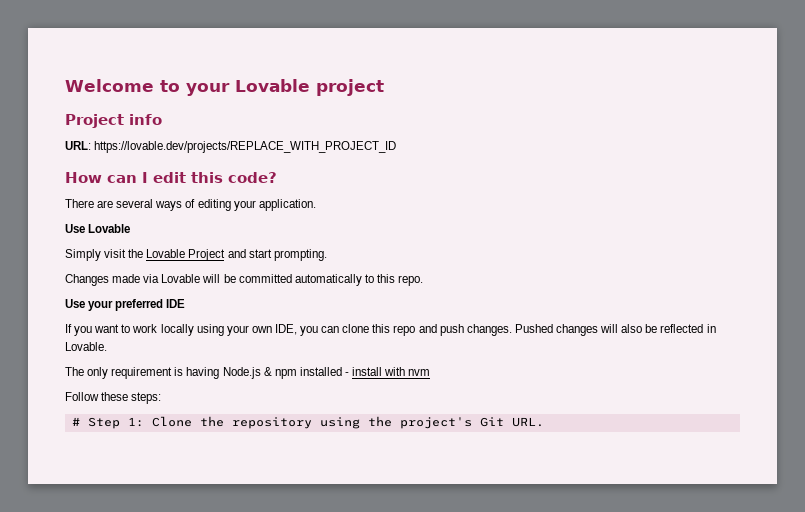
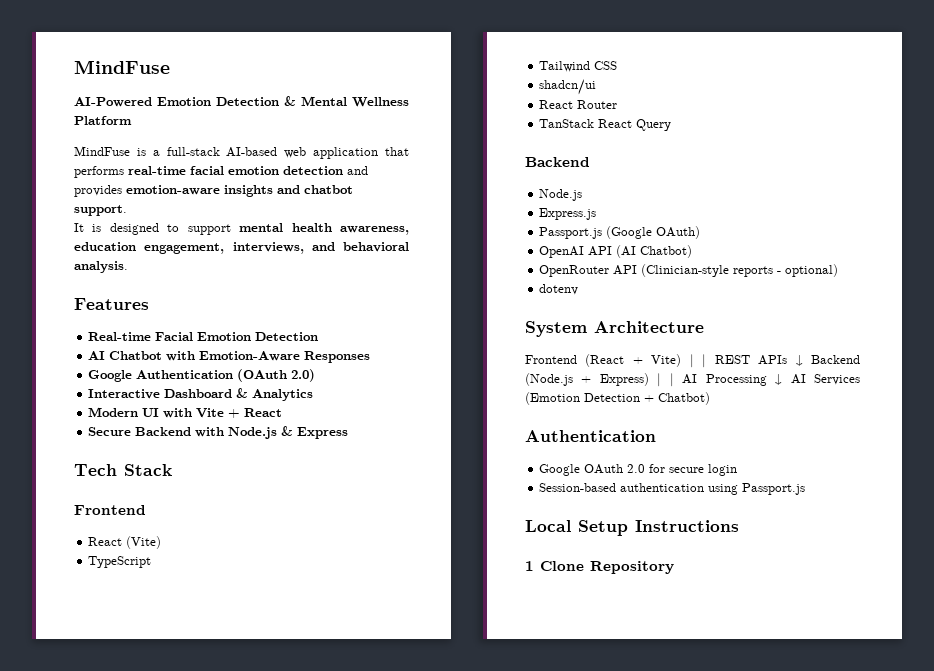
[65,79,384,96] [65,114,162,128] [65,141,397,153] [65,172,277,183] [65,199,316,211] [65,224,131,233] [65,249,327,261] [65,274,424,286] [65,299,186,311] [65,324,716,336] [65,342,107,351] [65,367,431,379] [65,392,162,404] [71,416,544,429] Welcome to your Lovable project // Project info // URL: https://lovable.dev/projects/REPLACE_WITH_PROJECT_ID // How can I edit this code? // There are several ways of editing your application. // Use Lovable // Simply visit the Lovable Project and start prompting. // Changes made via Lovable will be committed automatically to this repo. // Use your preferred IDE // If you want to work locally using your own IDE, you can clone this repo and push changes. Pushed changes will also be reflected in Lovable. // The only requirement is having Node.js & npm installed - install with nvm // Follow these steps: // # Step 1: Clone the repository using the project's Git URL. -> [74,60,170,74] [74,96,409,107] [74,116,132,125] [74,146,409,159] [74,166,368,178] [74,185,353,197] [74,205,127,216] [74,223,409,235] [74,242,409,254] [74,261,128,273] [74,298,149,310] [88,332,319,341] [88,351,371,363] [88,369,316,382] [88,388,314,401] [88,407,283,418] [88,426,349,439] [74,464,172,476] [74,505,146,515] [88,536,162,549] [88,556,152,568] [539,61,618,72] [539,79,597,95] [539,100,618,109] [539,119,672,131] [525,157,590,167] [539,189,583,201] [539,208,597,220] [539,226,701,239] [539,245,693,258] [539,264,839,277] [539,284,579,295] [525,321,704,337] [525,354,860,368] [525,373,861,387] [525,392,710,405] [525,430,656,442] [539,464,738,476] [539,483,806,495] [525,520,739,536] [525,561,674,574] MindFuse // AI-Powered Emotion Detection & Mental Wellness Platform // MindFuse is a full-stack AI-based web application that performs real-time facial emotion detection and provides emotion-aware insights and chatbot support. // It is designed to support mental health awareness, education engagement, interviews, and behavioral analysis. // Features // Real-time Facial Emotion Detection // AI Chatbot with Emotion-Aware Responses // Google Authentication (OAuth 2.0) // Interactive Dashboard & Analytics // Modern UI with Vite + React // Secure Backend with Node.js & Express // Tech Stack // Frontend // React (Vite) // TypeScript // Tailwind CSS // shadcn/ui // React Router // TanStack React Query // Backend // Node.js // Express.js // Passport.js (Google OAuth) // OpenAI API (AI Chatbot) // OpenRouter API (Clinician-style reports - optional) // dotenv // System Architecture // Frontend (React + Vite) | | REST APIs ↓ Backend (Node.js + Express) | | AI Processing ↓ AI Services (Emotion Detection + Chatbot) // Authentication // Google OAuth 2.0 for secure login // Session-based authentication using Passport.js // Local Setup Instructions // 1 Clone Repository

